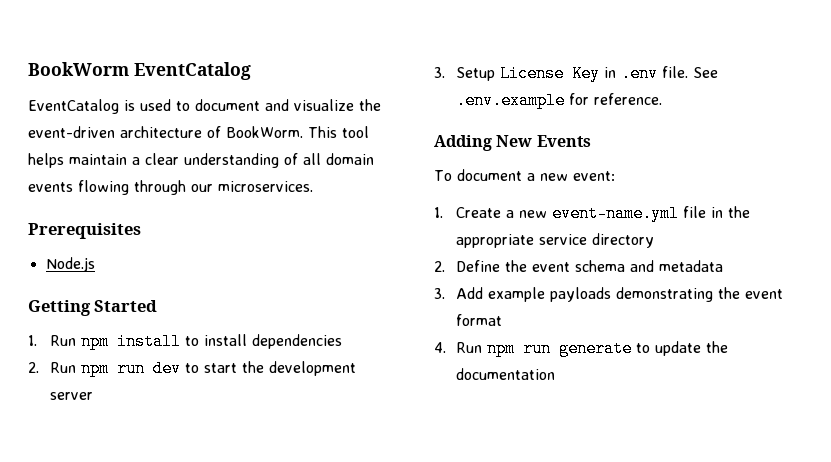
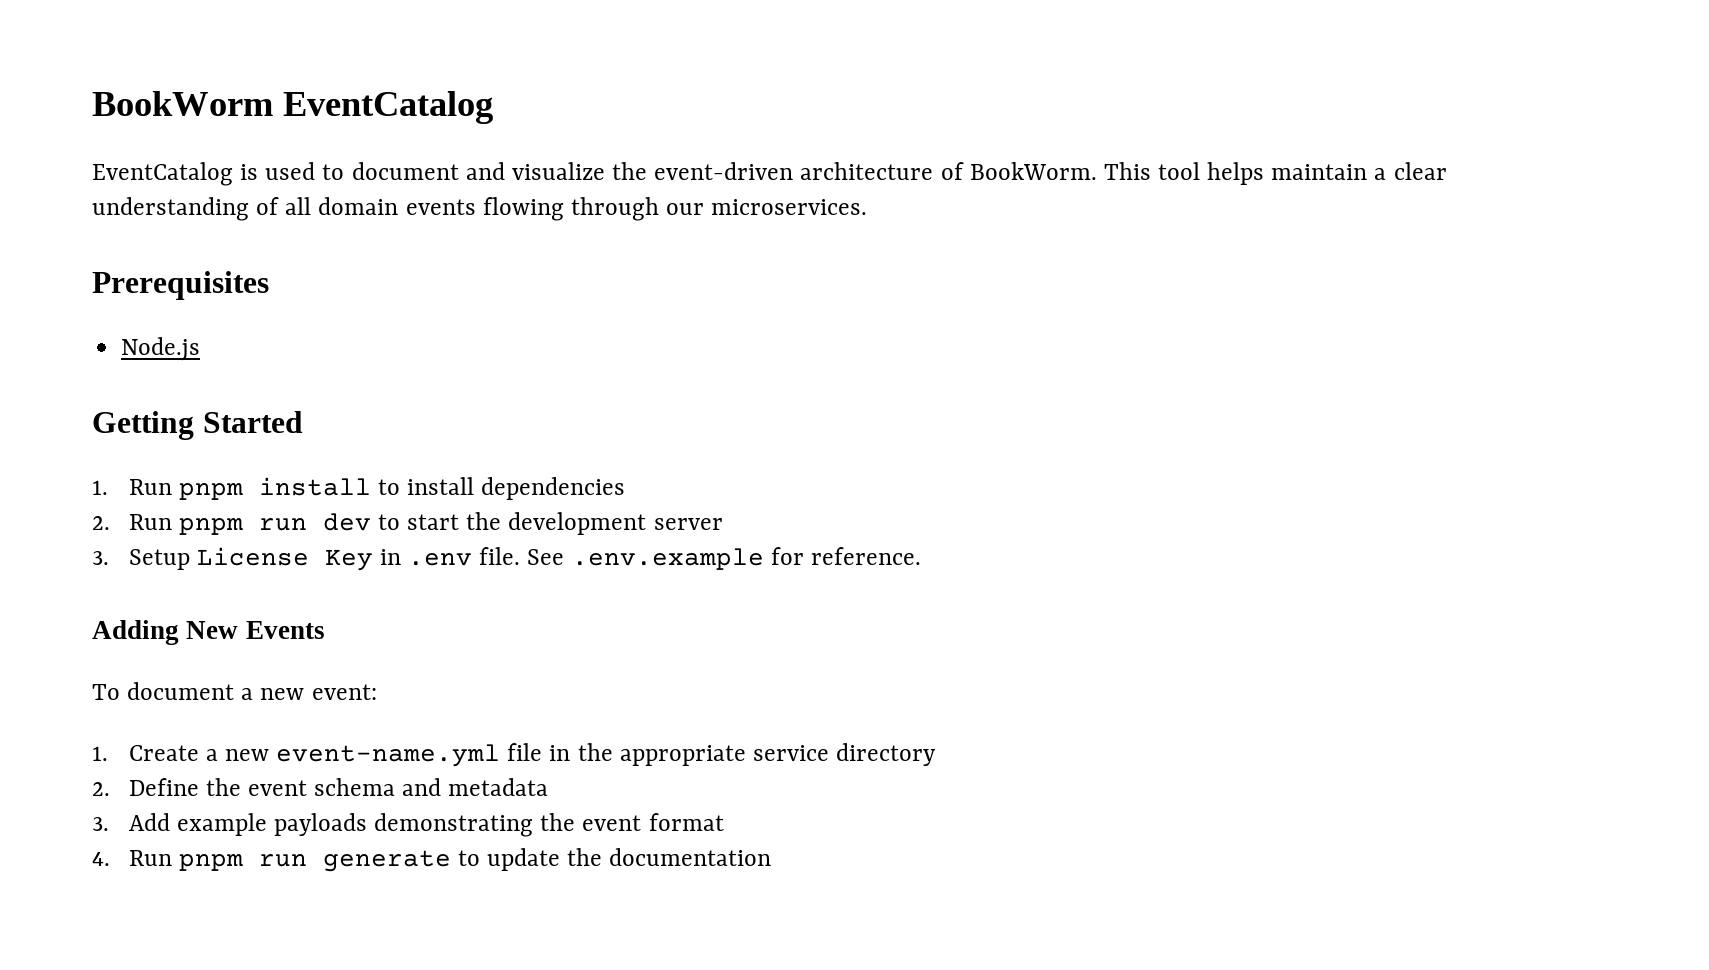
[80,333,109,350] npm -> [178,483,243,500] pnpm
[80,360,109,377] npm -> [178,518,243,535] pnpm
[486,340,515,357] npm -> [178,854,243,871] pnpm

